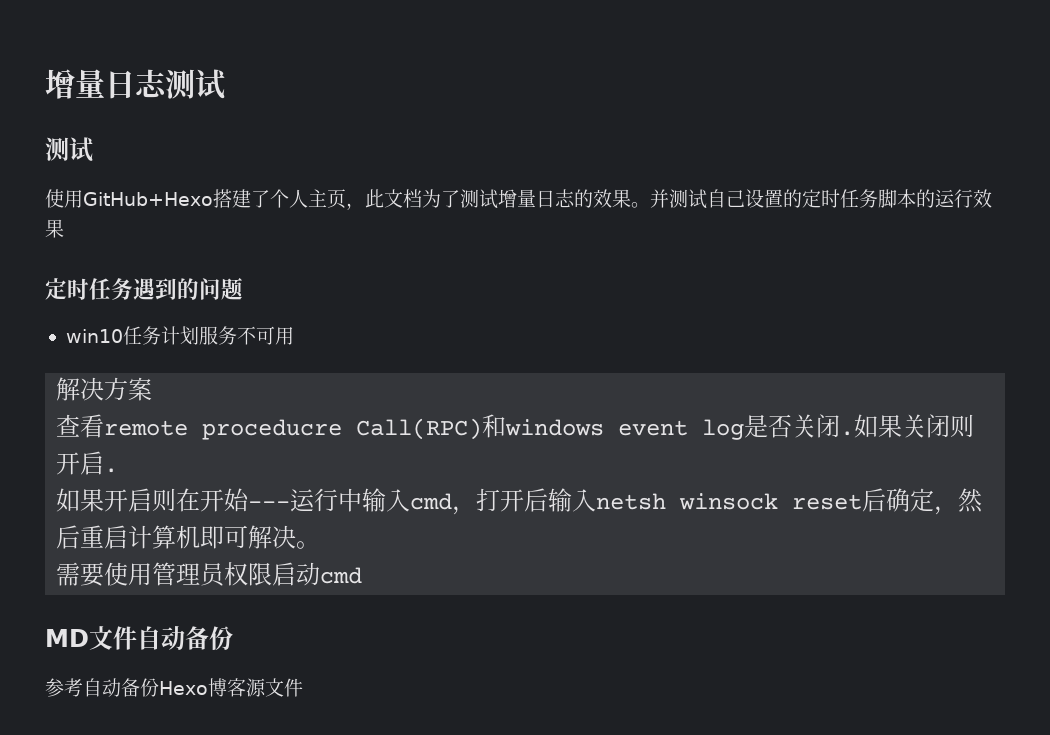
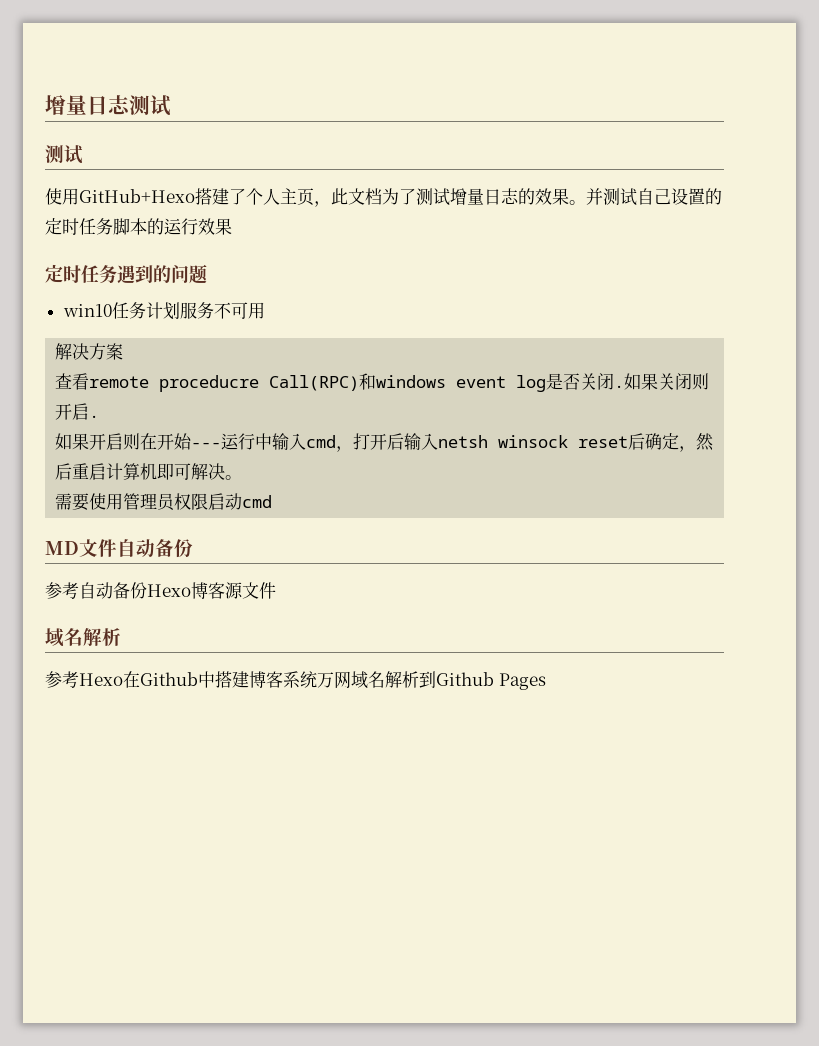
(303, 687) none -> [45,628,121,647] [45,671,546,690] // 域名解析 // 参考Hexo在Github中搭建博客系统万网域名解析到Github Pages

